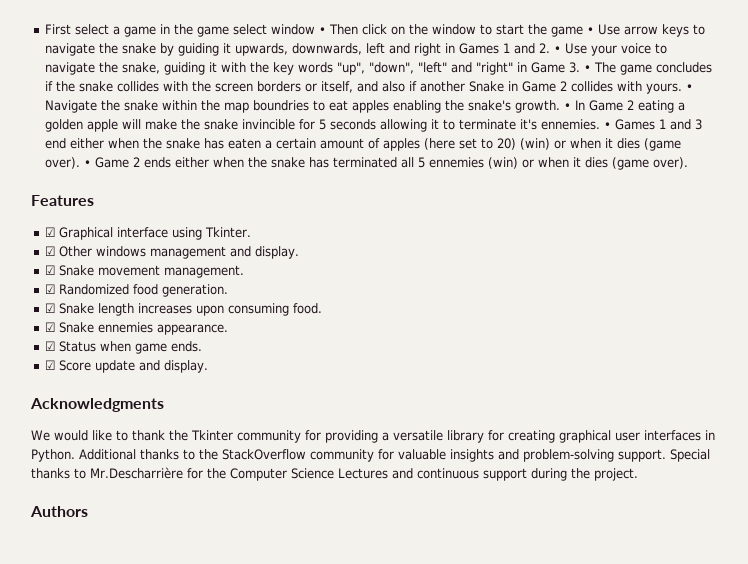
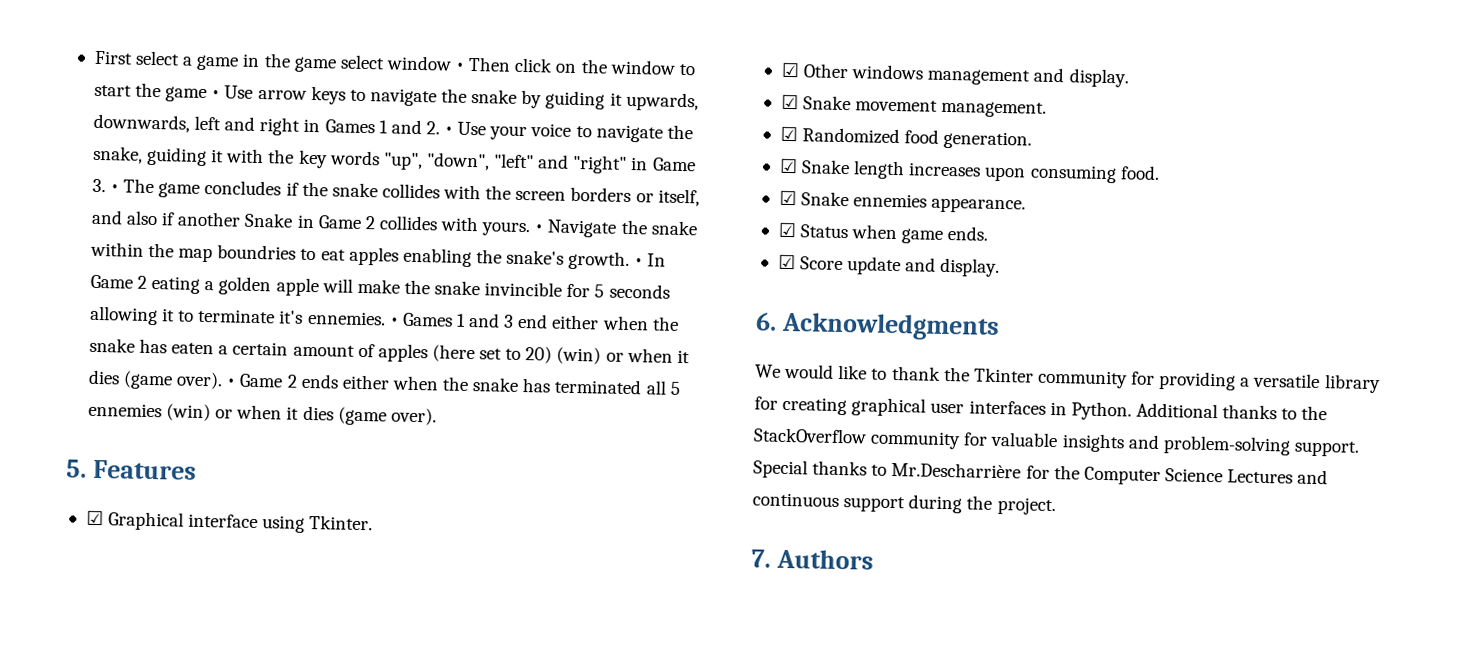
(688, 163) none -> [66,459,87,478] 5.
(208, 366) none -> [755,312,777,331] 6.
(638, 474) none -> [751,549,771,568] 7.

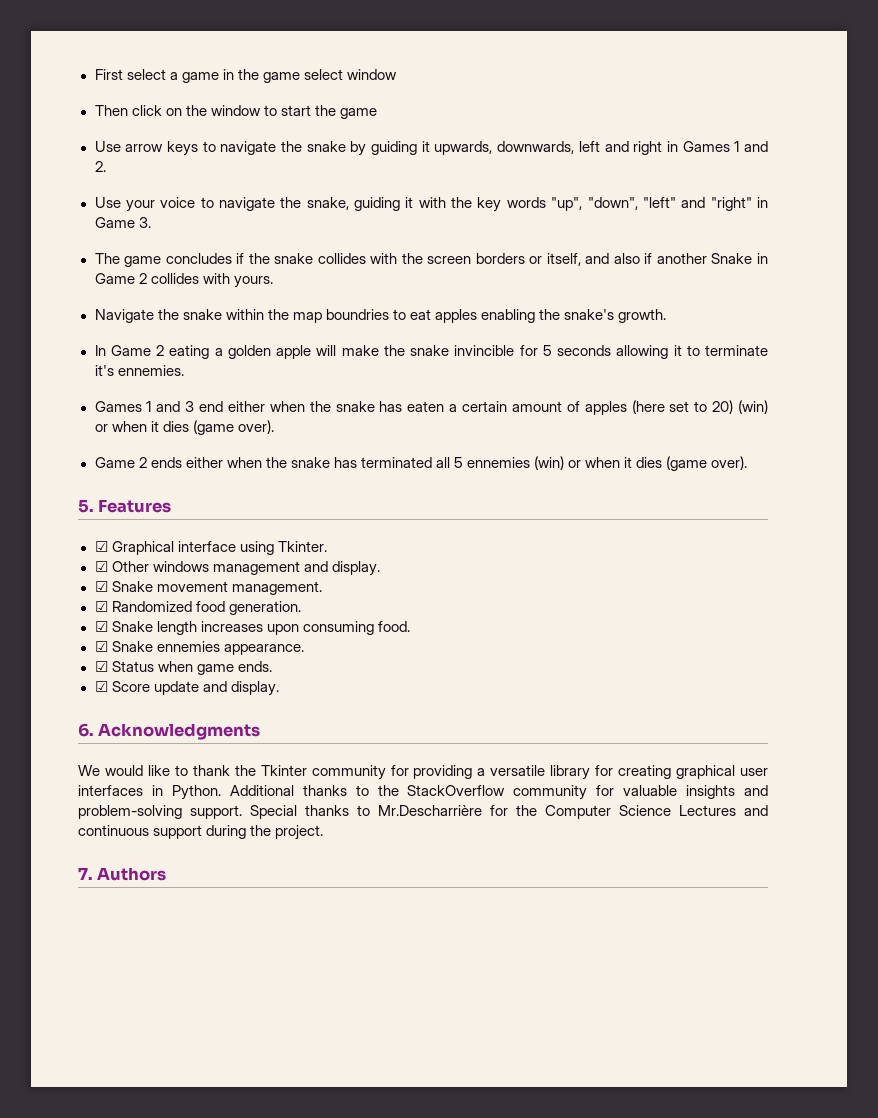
[455,62,465,71] • -> (397, 74) //
[211,90,221,99] • -> (377, 113) //
[444,126,454,135] • -> (106, 166) //
[110,184,120,193] • -> (151, 222) //
[534,224,544,233] • -> (273, 282) //
[634,258,644,267] • -> (667, 316) //
[389,317,399,326] • -> (184, 370) //
[226,378,236,387] • -> (274, 427) //

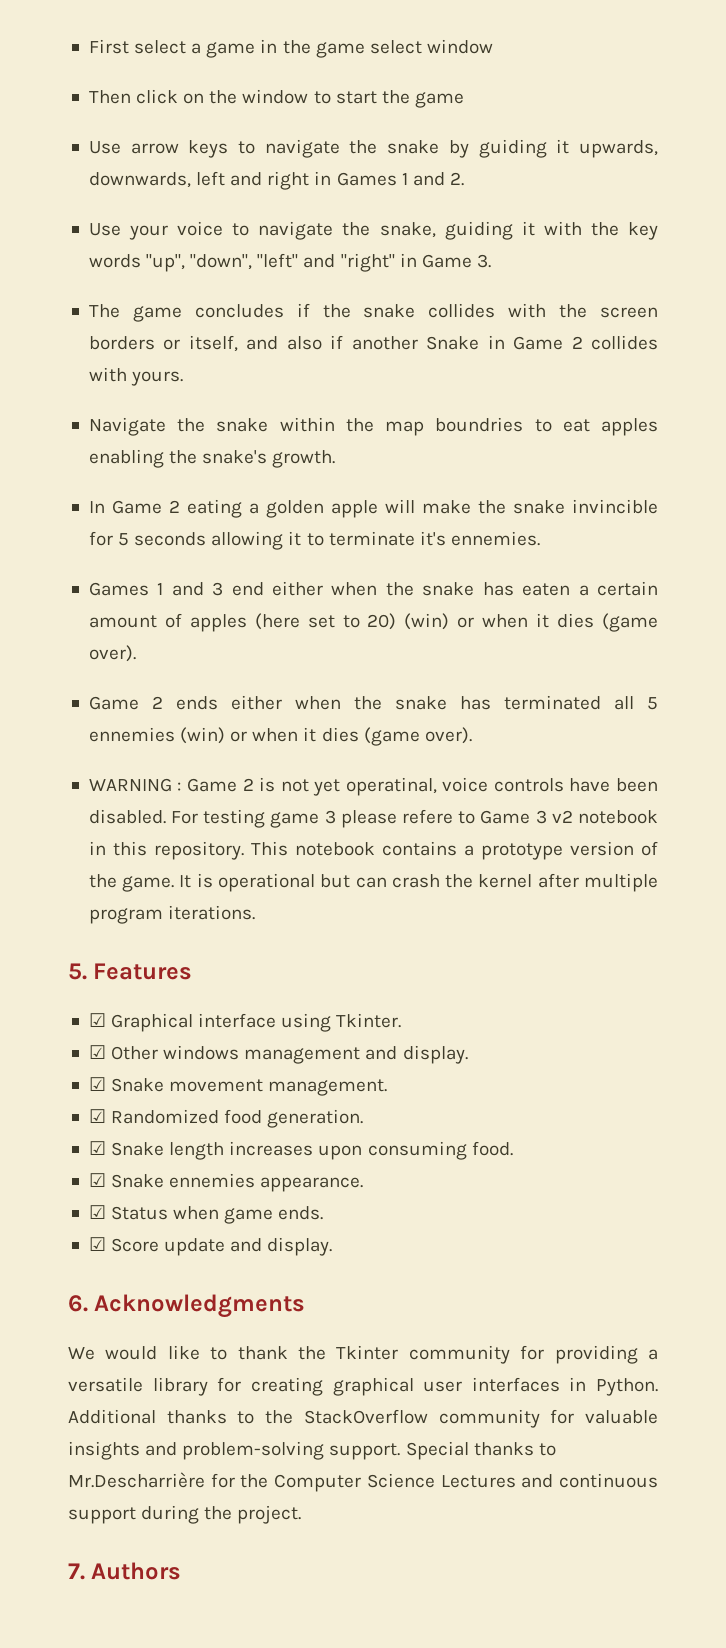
(748, 463) none -> [88,777,658,796] [88,809,658,828] [88,841,658,860] [88,873,658,892] [88,905,256,924] // WARNING : Game 2 is not yet operatinal, voice controls have been disabled. For testing game 3 please refere to Game 3 v2 notebook in this repository. This notebook contains a prototype version of the game. It is operational but can crash the kernel after multiple program iterations.

